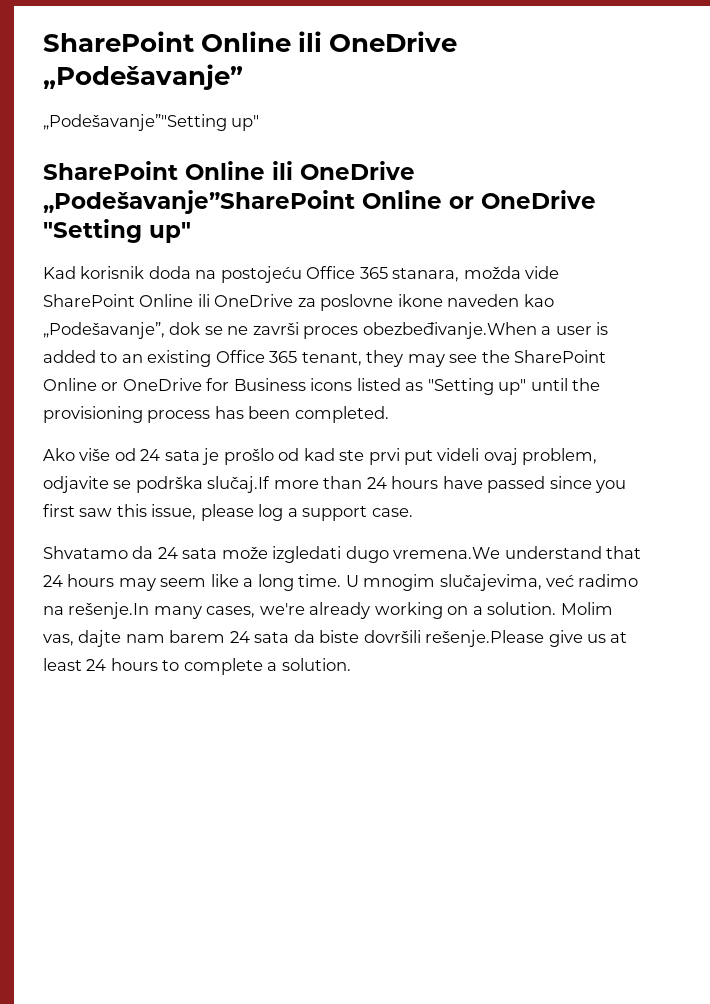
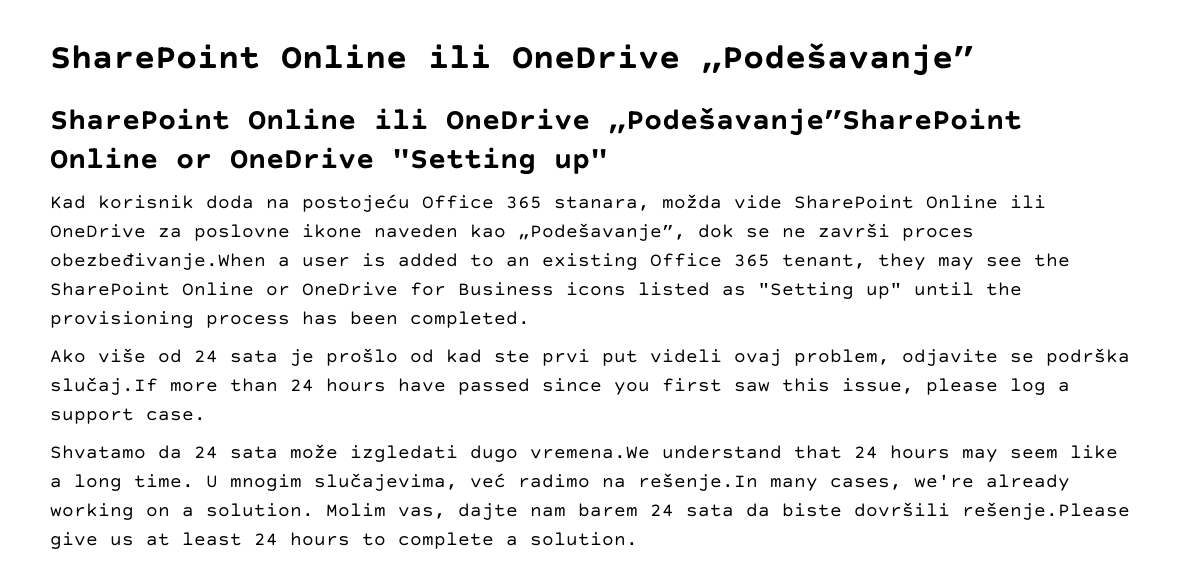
[43,114,260,131] // „Podešavanje”"Setting up" -> (974, 59) none

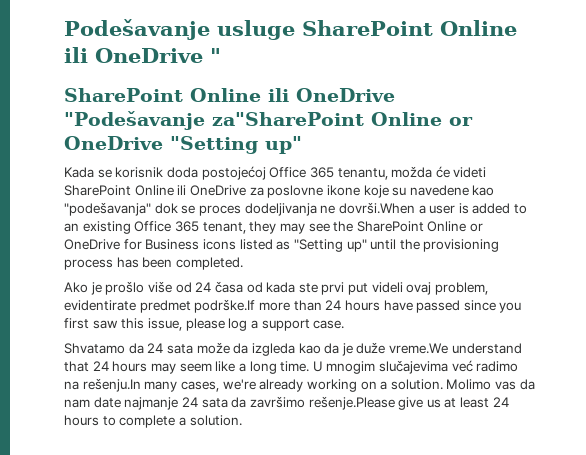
[50,43,974,76] [50,107,1022,136] SharePoint Online ili OneDrive „Podešavanje” // SharePoint Online ili OneDrive „Podešavanje”SharePoint -> [64,19,517,40] [64,47,221,63] [64,88,395,102] [64,111,364,130] Podešavanje usluge SharePoint Online ili OneDrive " // SharePoint Online ili OneDrive "Podešavanje za"SharePoint
[50,194,782,212] Kad korisnik doda na postojeću Office 365 stanara, možda vide -> [64,166,487,180] Kada se korisnik doda postojećoj Office 365 tenantu, možda će videti
[374,223,974,241] [50,253,266,270] naveden kao „Podešavanje”, dok se ne završi proces obezbeđivanje.When -> [363,185,495,198] [64,202,415,216] koje su navedene kao "podešavanja" dok se proces dodeljivanja ne dovrši.When
(86, 356) none -> [90,281,145,295] je prošlo
[230,348,482,366] sata je prošlo od kad -> [214,281,296,293] časa od kada
[902,348,1130,366] [50,377,158,395] odjavite se podrška slučaj.If -> [64,299,256,313] evidentirate predmet podrške.If
[350,445,650,462] izgledati dugo vremena.We -> [233,342,449,356] da izgleda kao da je duže vreme.We
[314,473,458,491] slučajevima, -> [379,360,449,374] slučajevima
[638,473,758,491] rešenje.In -> [82,378,141,392] rešenju.In
[326,503,638,520] Molim vas, dajte nam barem -> [446,379,535,390] [64,397,179,410] Molimo vas da nam date najmanje
[782,502,950,517] biste dovršili -> [249,396,305,408] završimo

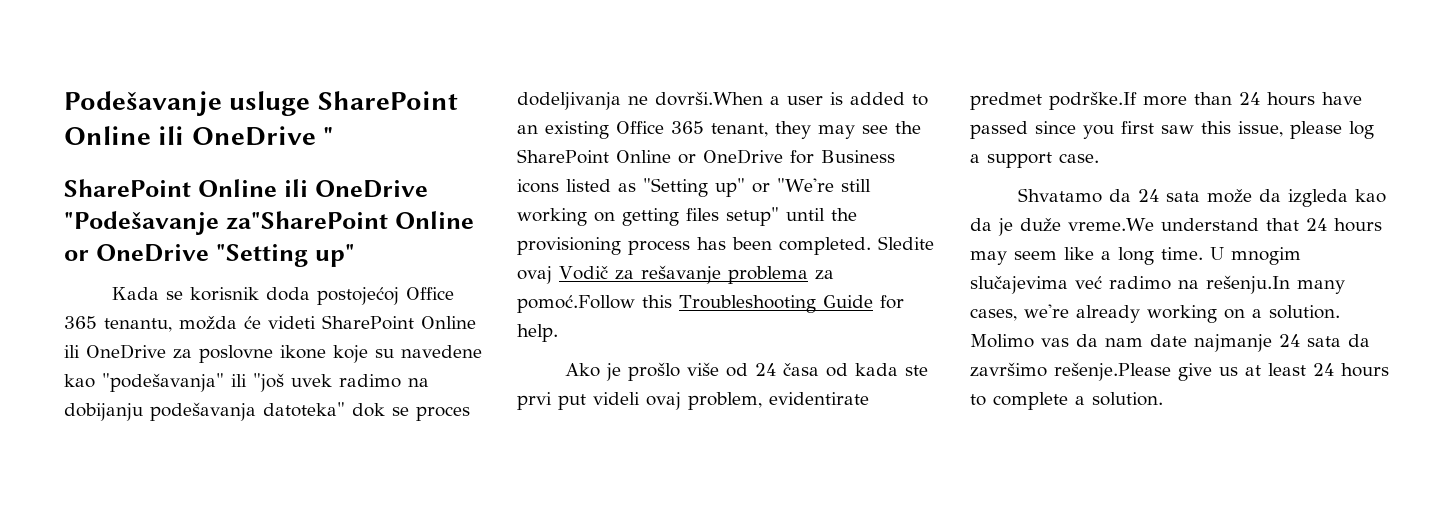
(151, 209) none -> [231,373,429,392] [64,402,345,421] ili "još uvek radimo na dobijanju podešavanja datoteka"
(367, 245) none -> [752,178,871,193] [517,207,779,226] or "We're still working on getting files setup"
(243, 263) none -> [878,236,934,250] [517,265,834,284] [517,295,904,313] [517,324,558,342] Sledite ovaj Vodič za rešavanje problema za pomoć.Follow this Troubleshooting Guide for help.

